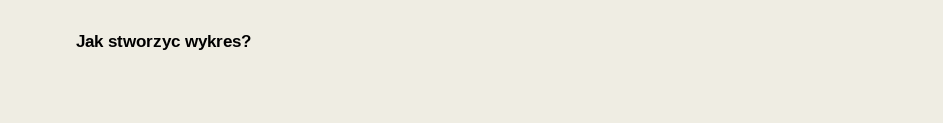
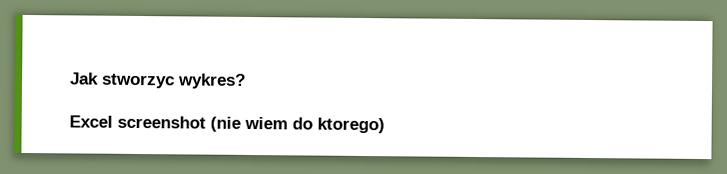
(251, 42) none -> [69,115,385,134] // Excel screenshot (nie wiem do ktorego)

